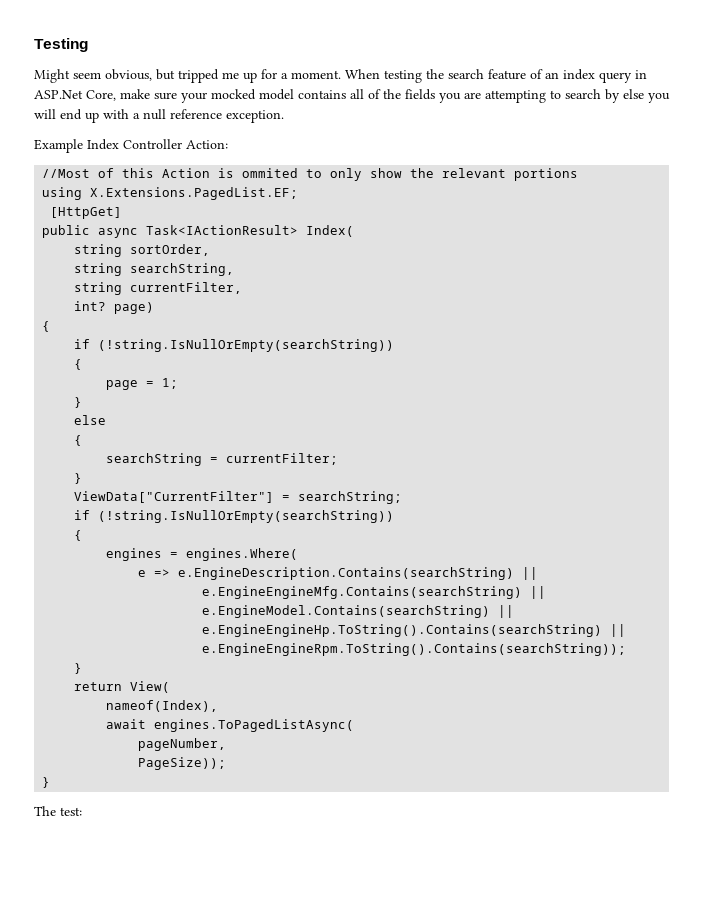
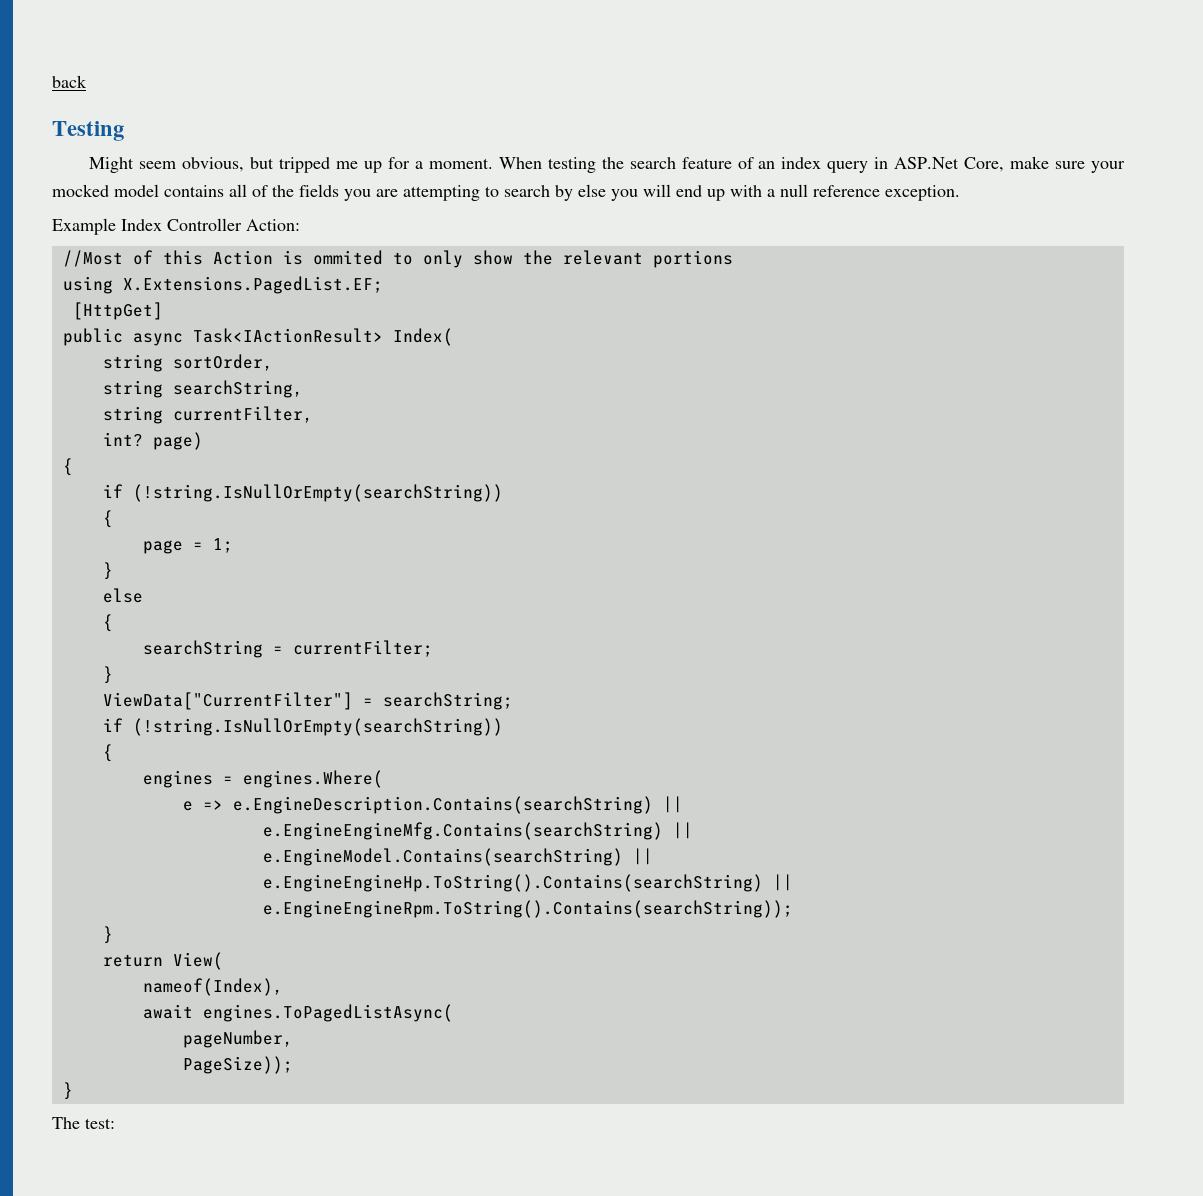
(34, 45) none -> [52,75,87,88] back //

